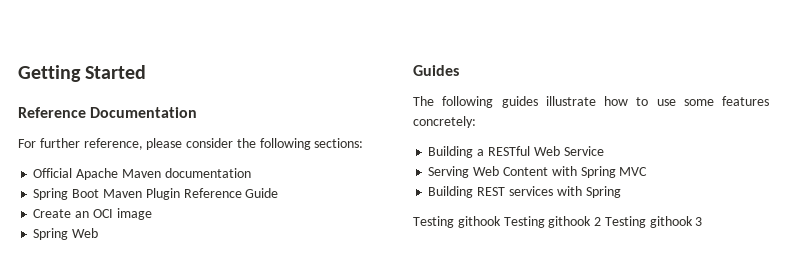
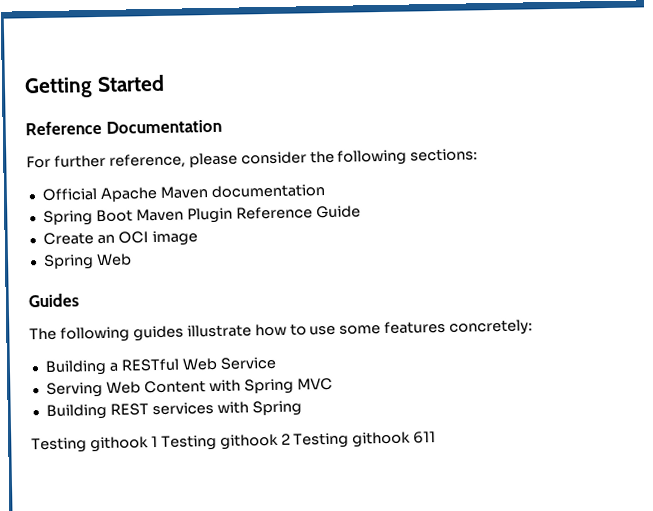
(501, 222) none -> [150,436,158,448] 1
[695,217,703,226] 3 -> [413,431,437,444] 611

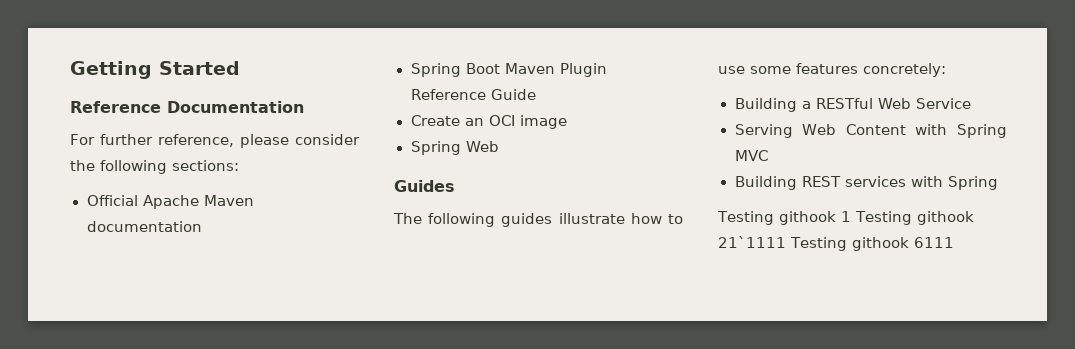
[280,431,437,449] 2 Testing githook 611 -> [718,236,954,251] 21`1111 Testing githook 6111

